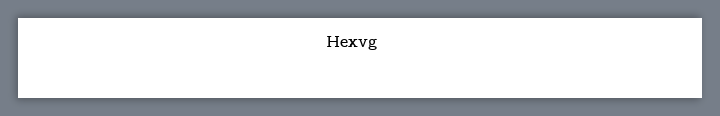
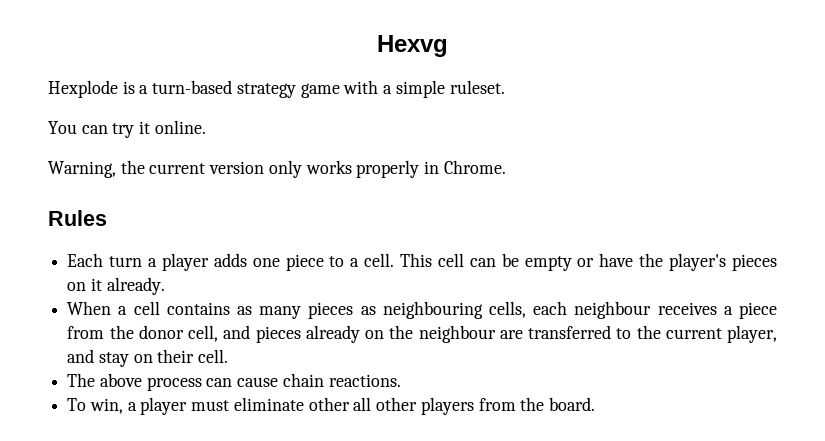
(377, 43) none -> [48,80,505,98] [48,120,206,138] [48,160,506,178] [48,210,107,226] [67,253,778,271] [67,277,165,295] [67,301,777,319] [67,325,777,343] [67,349,229,367] [67,373,401,391] [67,397,595,415] // Hexplode is a turn-based strategy game with a simple ruleset. // You can try it online. // Warning, the current version only works properly in Chrome. // Rules // Each turn a player adds one piece to a cell. This cell can be empty or have the player's pieces on it already. // When a cell contains as many pieces as neighbouring cells, each neighbour receives a piece from the donor cell, and pieces already on the neighbour are transferred to the current player, and stay on their cell. // The above process can cause chain reactions. // To win, a player must eliminate other all other players from the board.

